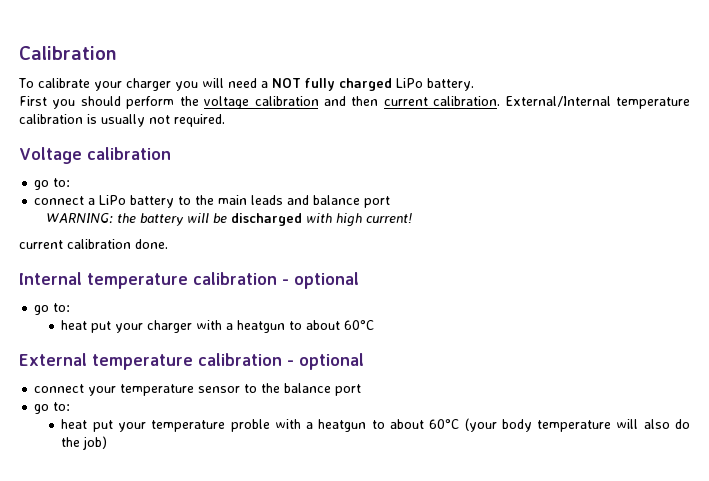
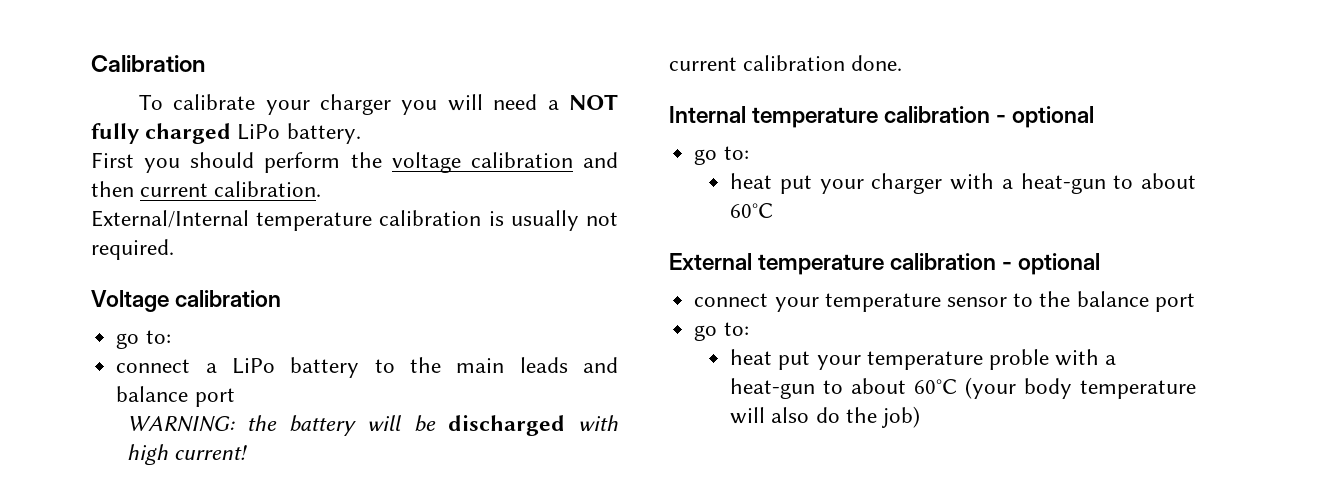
(501, 101) none -> (322, 189) //
[237,320,286,333] heatgun -> [1020,173,1106,194] heat-gun
[318,419,367,432] heatgun -> [730,378,816,399] heat-gun

